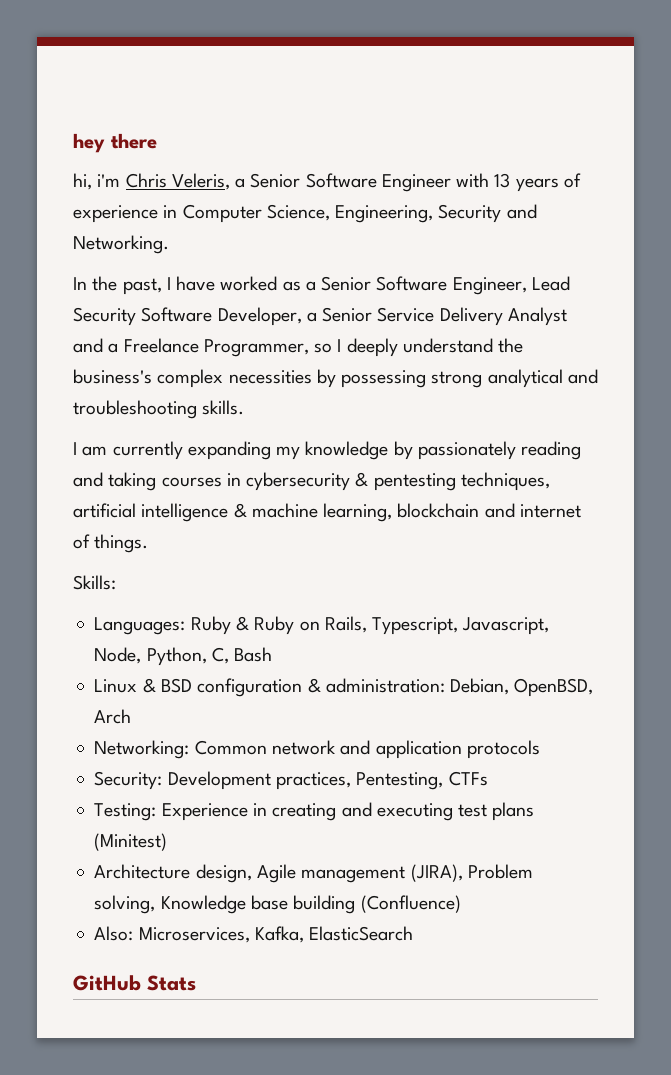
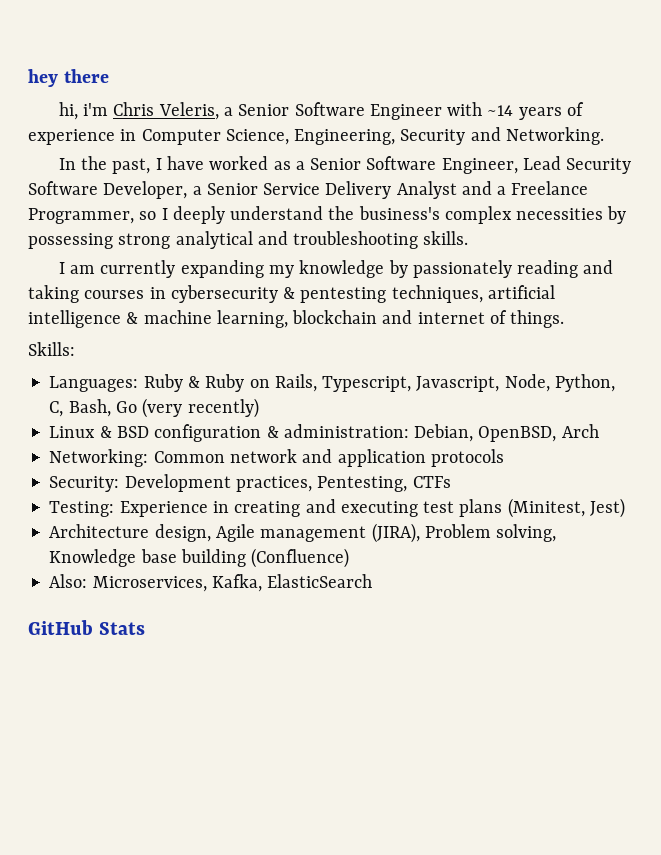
[494,173,511,188] 13 -> [487,105,514,116] ~14
[234,647,273,662] Bash -> [68,398,259,418] Bash, Go (very recently)
[94,833,168,851] (Minitest) -> [507,498,625,518] (Minitest, Jest)

